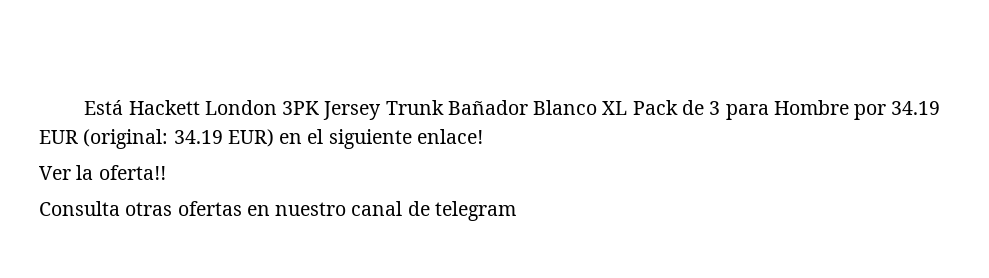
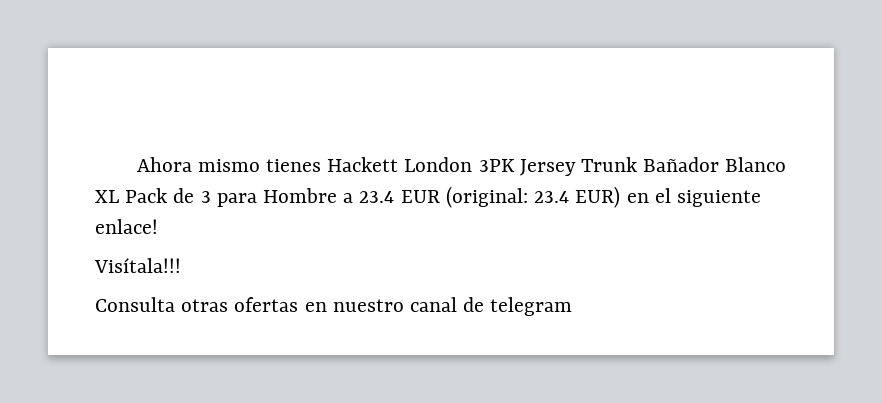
[84,100,124,115] Está -> [136,157,321,172] Ahora mismo tienes
[854,101,941,120] por 34.19 -> [343,191,395,203] a 23.4
[173,130,223,144] 34.19 -> [534,191,570,203] 23.4
[39,165,166,180] Ver la oferta!! -> [94,258,181,273] Visítala!!!

